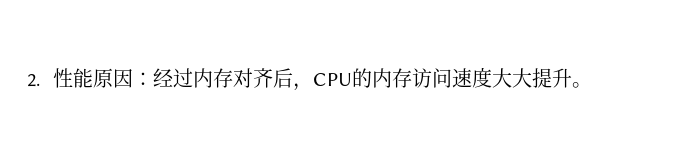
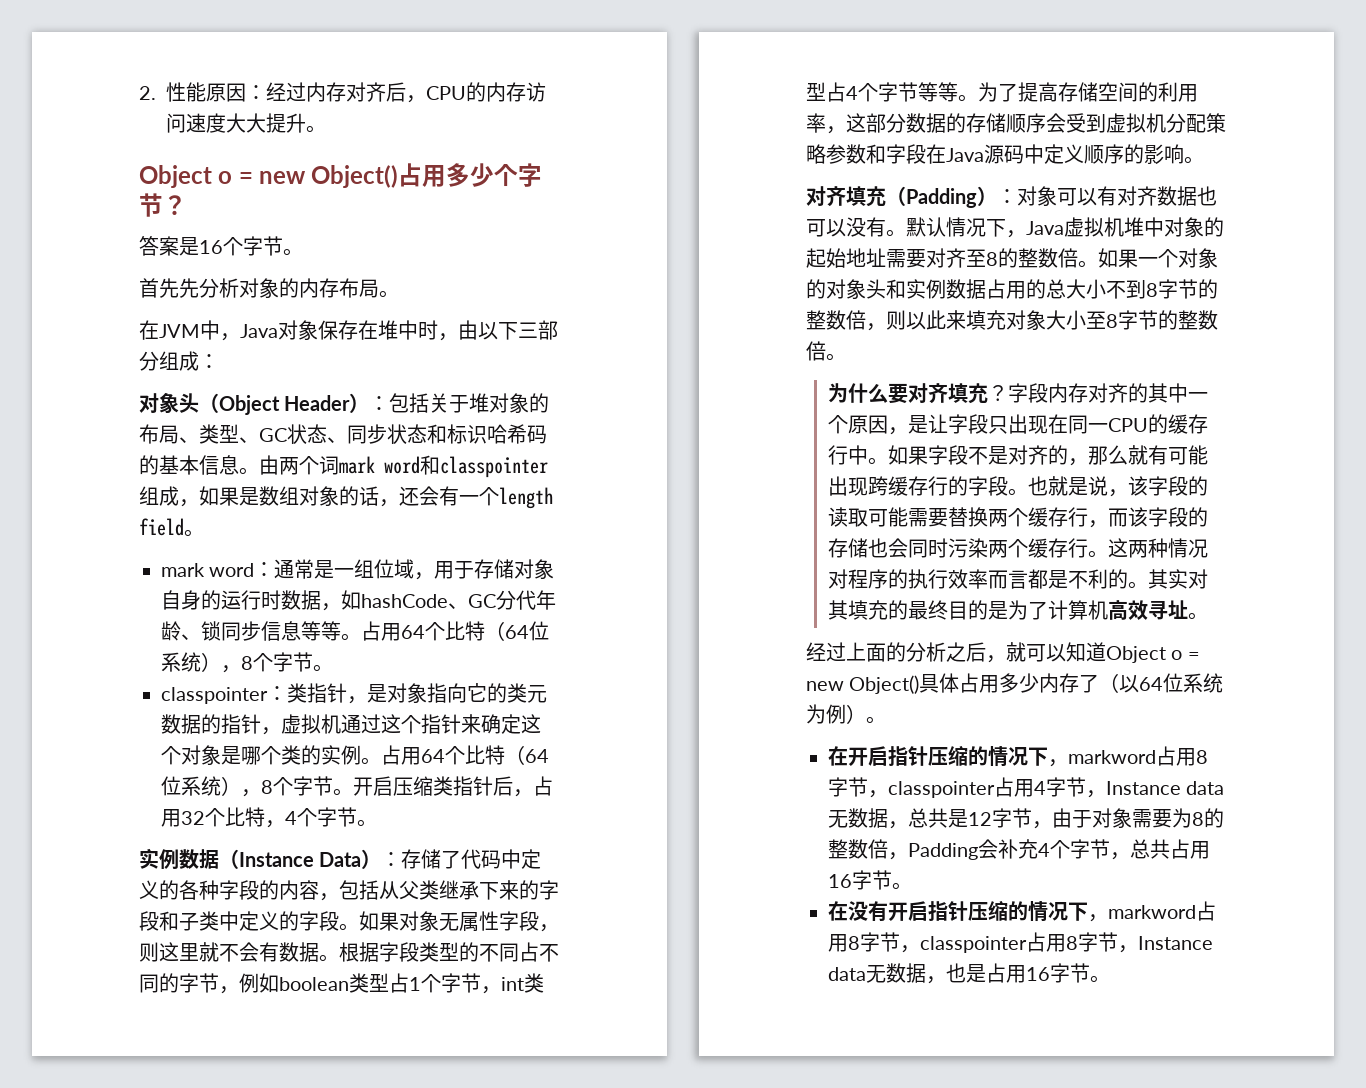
(592, 85) none -> [139,163,543,188] [139,193,187,217] [139,236,303,256] [139,278,399,298] [139,320,558,341] [139,351,219,371] [139,392,550,415] [139,424,547,444] [139,455,548,478] [139,486,553,509] [139,518,204,537] [161,559,555,580] [161,590,556,611] [161,621,549,641] [161,652,333,673] [161,683,547,704] [161,714,541,735] [161,745,549,765] [161,776,553,797] [161,807,377,828] [139,848,542,869] [139,880,559,901] [139,911,559,932] [139,942,559,962] [139,973,544,994] [806,82,1198,102] [806,113,1226,134] [806,144,1204,164] [806,186,1217,208] [806,217,1224,238] [806,248,1218,268] [806,279,1218,299] [806,310,1218,331] [806,341,846,361] [828,383,1209,404] [828,414,1209,435] [828,445,1209,466] [828,476,1209,497] [828,507,1209,528] [828,538,1209,558] [828,569,1209,589] [828,600,1209,620] [806,642,1200,663] [806,673,1224,694] [806,704,886,724] [828,745,1208,767] [828,777,1225,798] [828,808,1224,829] [828,839,1210,860] [828,870,912,890] [828,900,1216,922] [828,932,1213,953] [828,963,1110,984] // Object o = new Object()占用多少个字节？ // 答案是16个字节。 // 首先先分析对象的内存布局。 // 在JVM中，Java对象保存在堆中时，由以下三部分组成： // 对象头（Object Header）：包括关于堆对象的布局、类型、GC状态、同步状态和标识哈希码的基本信息。由两个词mark word和classpointer组成，如果是数组对象的话，还会有一个length field。 // mark word：通常是一组位域，用于存储对象自身的运行时数据，如hashCode、GC分代年龄、锁同步信息等等。占用64个比特（64位系统），8个字节。 // classpointer：类指针，是对象指向它的类元数据的指针，虚拟机通过这个指针来确定这个对象是哪个类的实例。占用64个比特（64位系统），8个字节。开启压缩类指针后，占用32个比特，4个字节。 // 实例数据（Instance Data）：存储了代码中定义的各种字段的内容，包括从父类继承下来的字段和子类中定义的字段。如果对象无属性字段，则这里就不会有数据。根据字段类型的不同占不同的字节，例如boolean类型占1个字节，int类型占4个字节等等。为了提高存储空间的利用率，这部分数据的存储顺序会受到虚拟机分配策略参数和字段在Java源码中定义顺序的影响。 // 对齐填充（Padding）：对象可以有对齐数据也可以没有。默认情况下，Java虚拟机堆中对象的起始地址需要对齐至8的整数倍。如果一个对象的对象头和实例数据占用的总大小不到8字节的整数倍，则以此来填充对象大小至8字节的整数倍。 // 为什么要对齐填充？字段内存对齐的其中一个原因，是让字段只出现在同一CPU的缓存行中。如果字段不是对齐的，那么就有可能出现跨缓存行的字段。也就是说，该字段的读取可能需要替换两个缓存行，而该字段的存储也会同时污染两个缓存行。这两种情况对程序的执行效率而言都是不利的。其实对其填充的最终目的是为了计算机高效寻址。 // 经过上面的分析之后，就可以知道Object o = new Object()具体占用多少内存了（以64位系统为例）。 // 在开启指针压缩的情况下，markword占用8字节，classpointer占用4字节，Instance data无数据，总共是12字节，由于对象需要为8的整数倍，Padding会补充4个字节，总共占用16字节。 // 在没有开启指针压缩的情况下，markword占用8字节，classpointer占用8字节，Instance data无数据，也是占用16字节。

